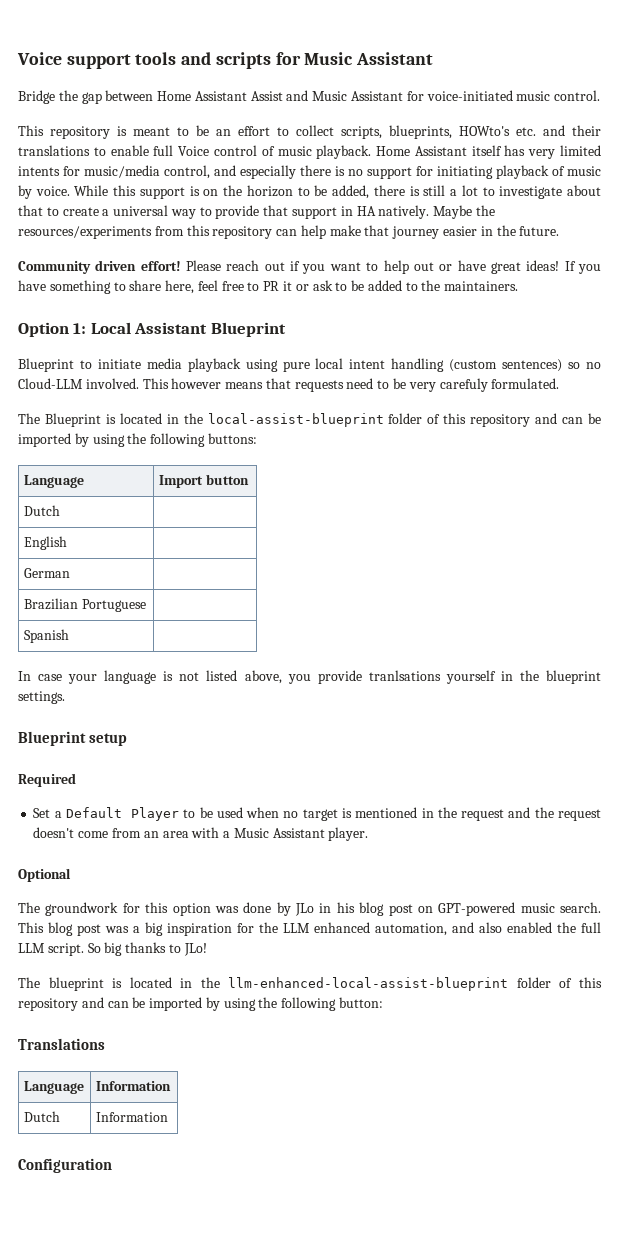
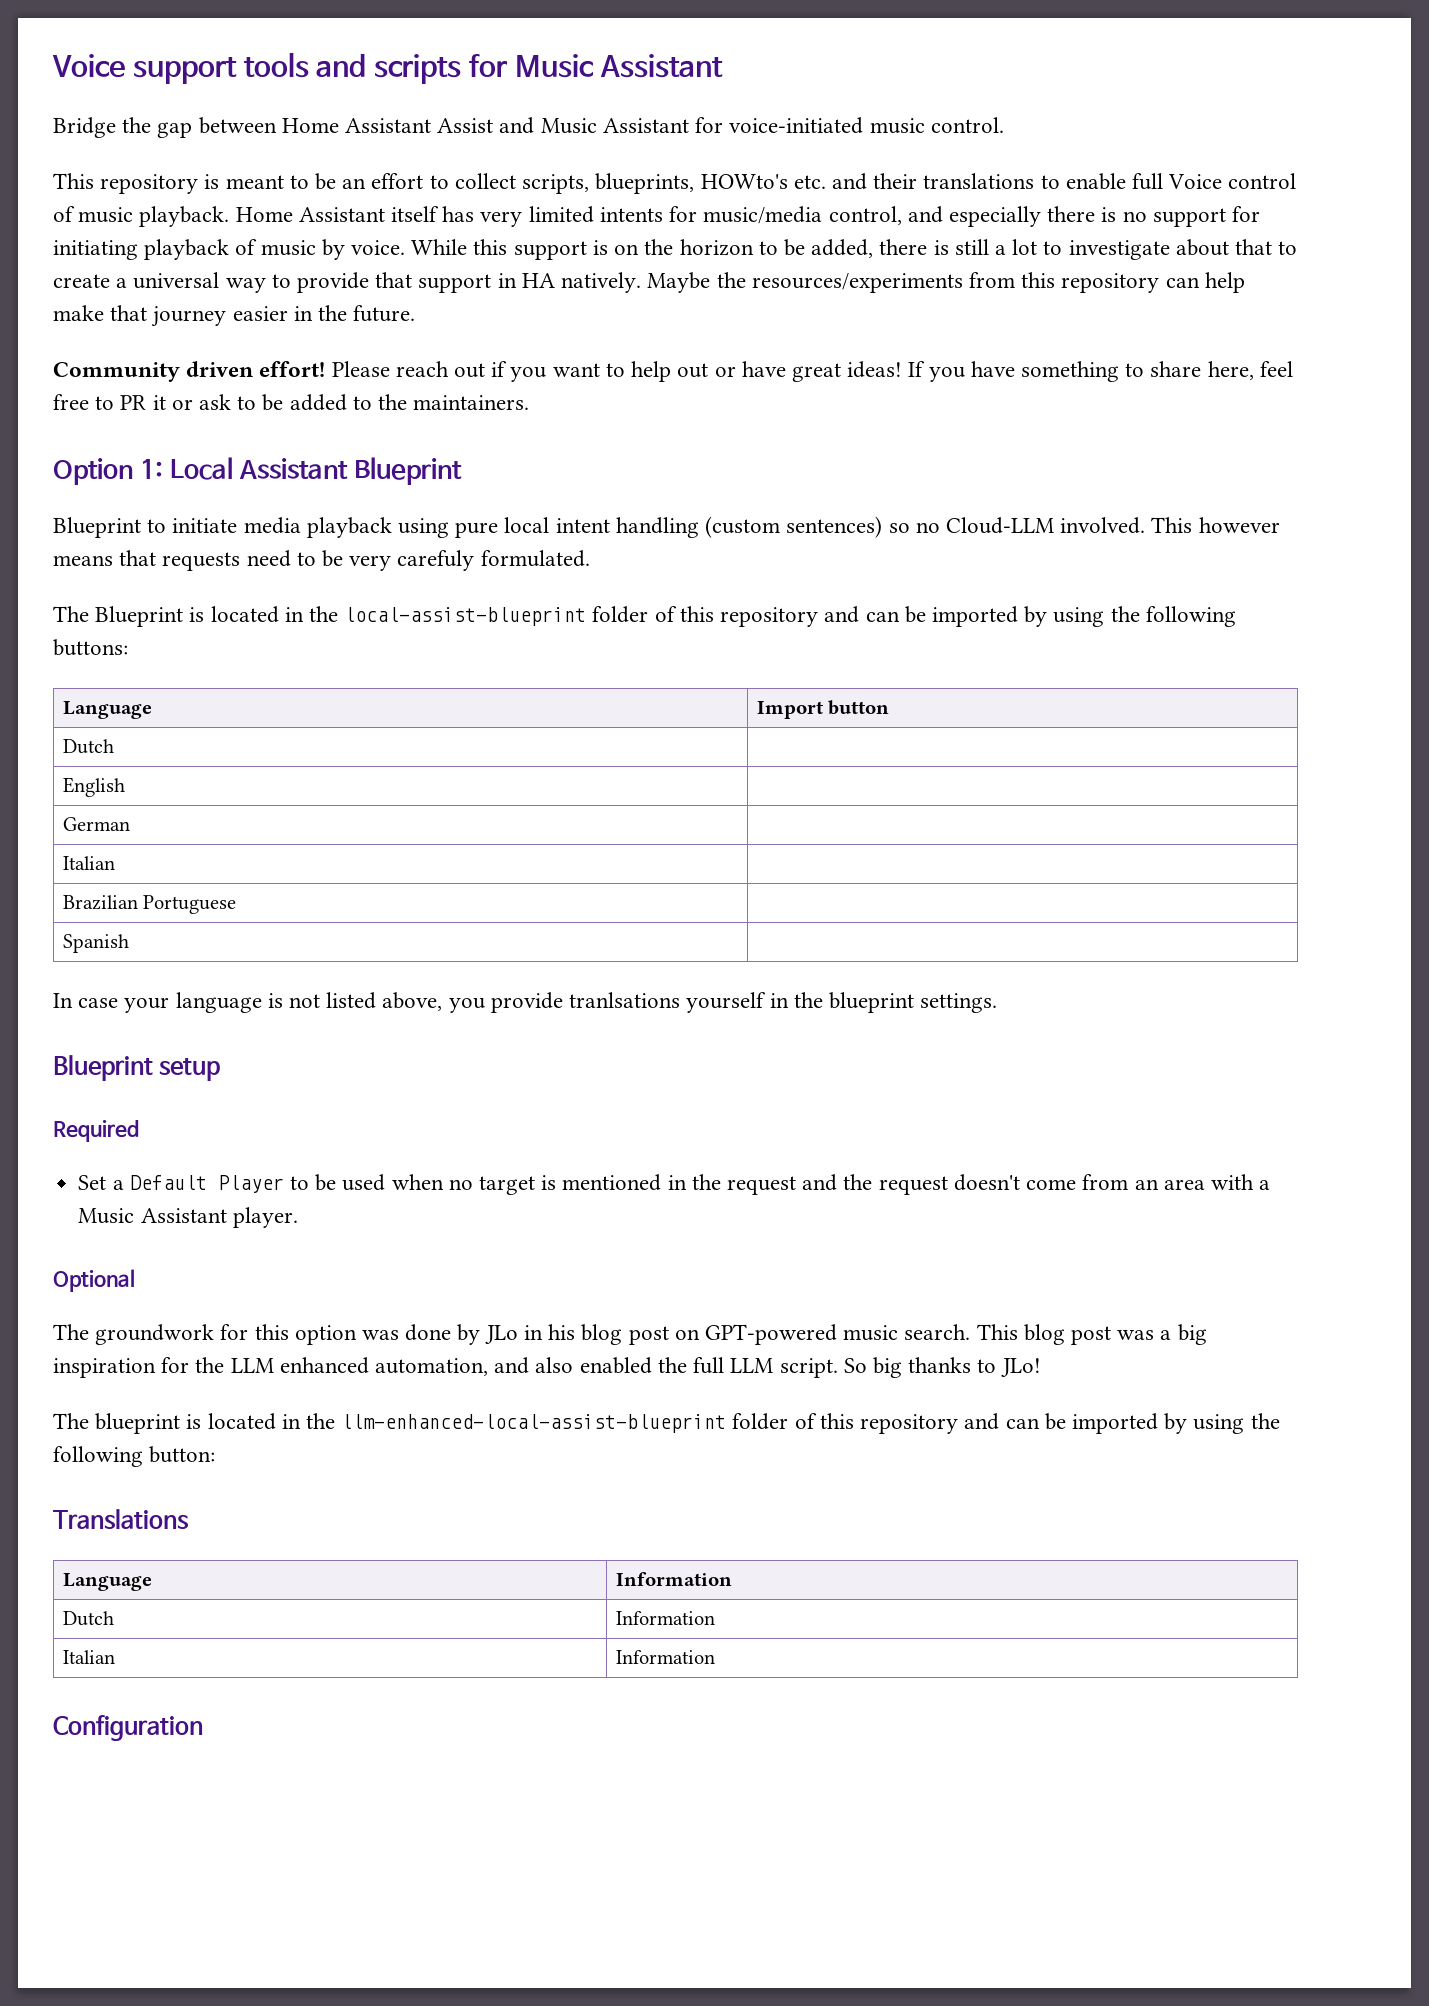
(70, 573) none -> [62,856,115,870] // Italian |
(168, 1117) none -> [62,1650,115,1664] [615,1650,715,1664] // Italian | Information

